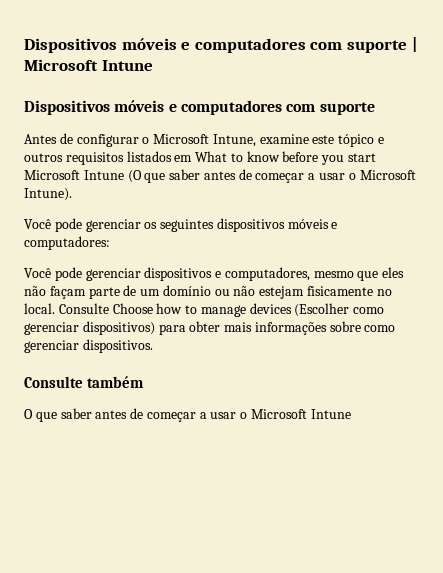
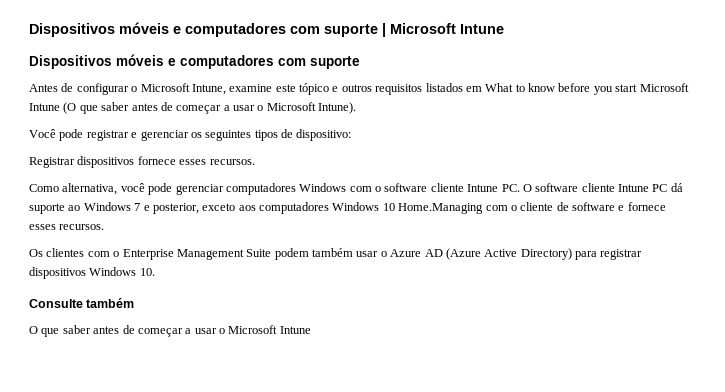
(82, 225) none -> [86,130,138,141] registrar e
[216,218,338,232] [24,236,110,250] [24,267,405,281] [24,285,392,299] [24,303,385,317] [24,321,396,335] [24,339,153,353] dispositivos móveis e computadores: // Você pode gerenciar dispositivos e computadores, mesmo que eles não façam parte de um domínio ou não estejam fisicamente no local. Consulte Choose how to manage devices (Escolher como gerenciar dispositivos) para obter mais informações sobre como gerenciar dispositivos. -> [254,129,352,141] [29,156,255,168] [29,183,683,195] [29,202,666,214] [29,224,105,230] [29,248,643,260] [29,267,155,279] tipos de dispositivo: // Registrar dispositivos fornece esses recursos. // Como alternativa, você pode gerenciar computadores Windows com o software cliente Intune PC. O software cliente Intune PC dá suporte ao Windows 7 e posterior, exceto aos computadores Windows 10 Home.Managing com o cliente de software e fornece esses recursos. // Os clientes com o Enterprise Management Suite podem também usar o Azure AD (Azure Active Directory) para registrar dispositivos Windows 10.

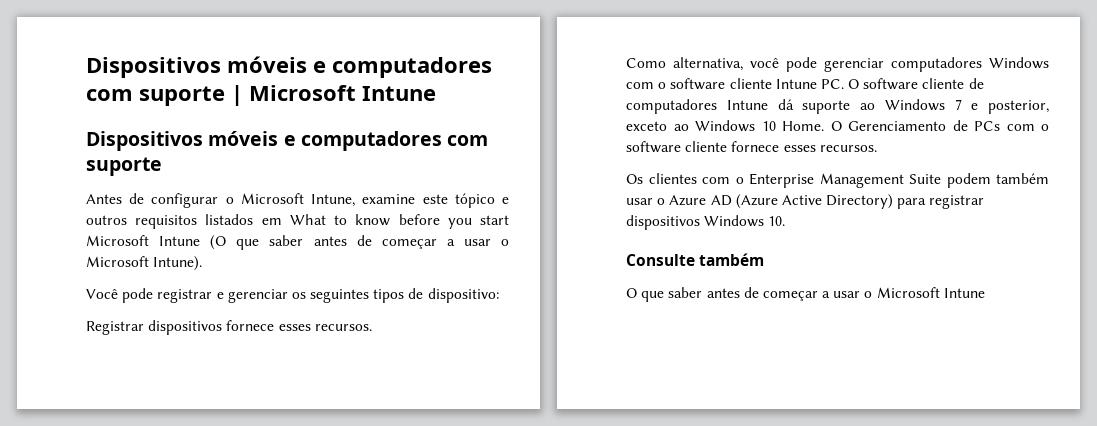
[618,184,668,192] Intune PC -> [968,78,984,89] [626,99,768,114] de computadores Intune
[238,202,625,214] aos computadores Windows 10 Home.Managing com o cliente de software e -> [673,120,1049,132] [626,141,728,153] ao Windows 10 Home. O Gerenciamento de PCs com o software cliente

